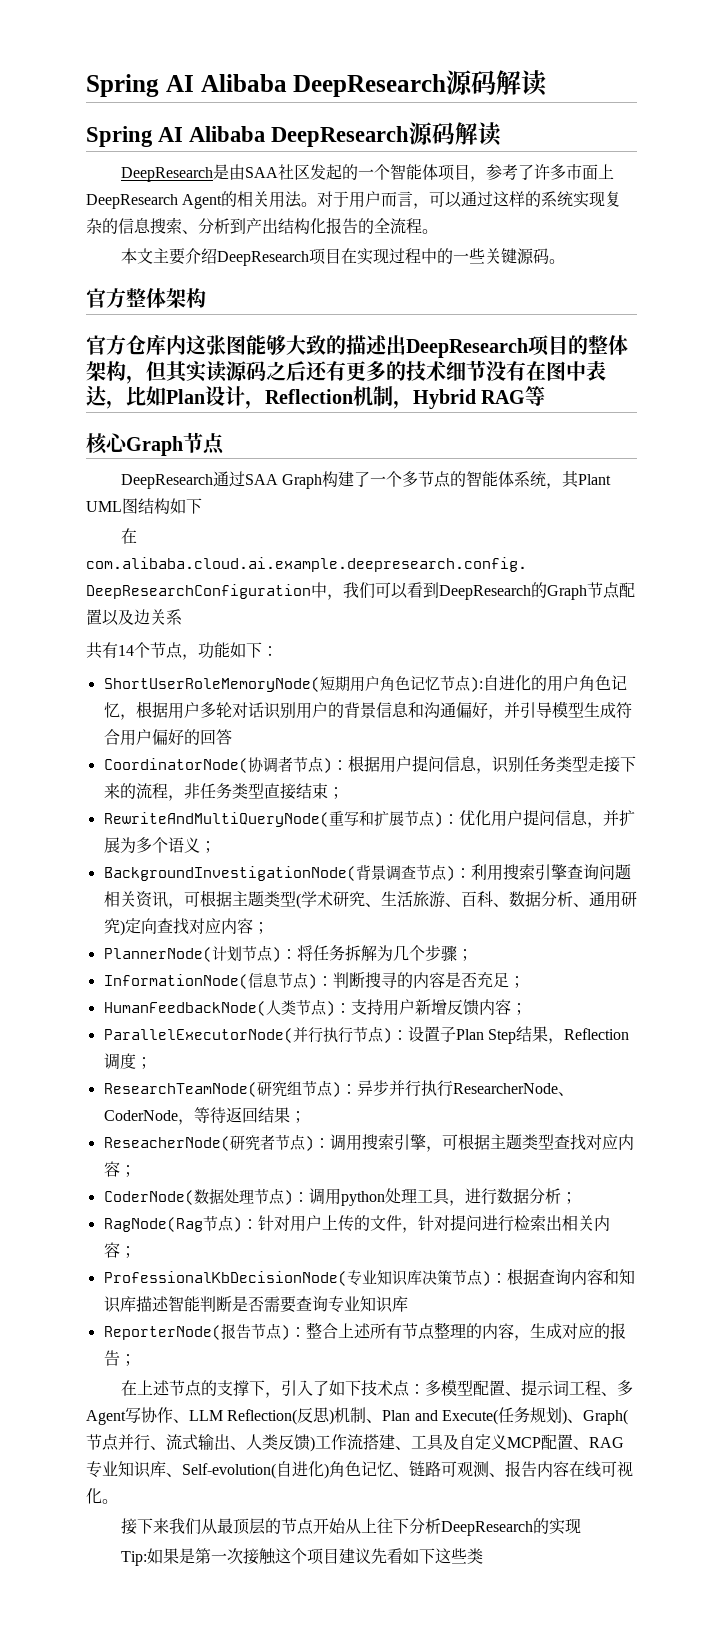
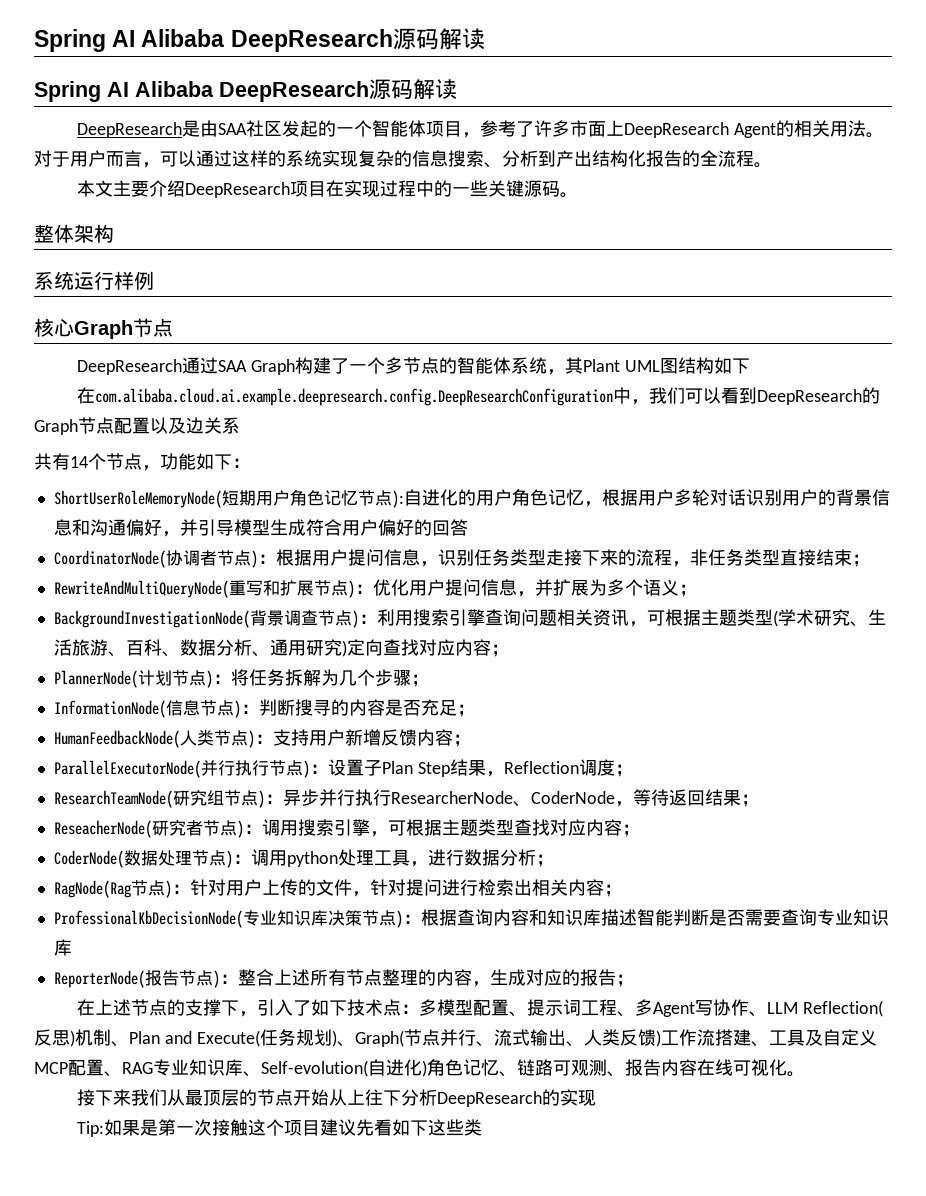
[86,288,126,308] 官方 -> (579, 195) none
[86,334,628,358] [86,360,606,384] [86,386,546,409] 官方仓库内这张图能够大致的描述出DeepResearch项目的整体架构，但其实读源码之后还有更多的技术细节没有在图中表达，比如Plan设计，Reflection机制，Hybrid RAG等 -> [34,271,154,290] 系统运行样例

